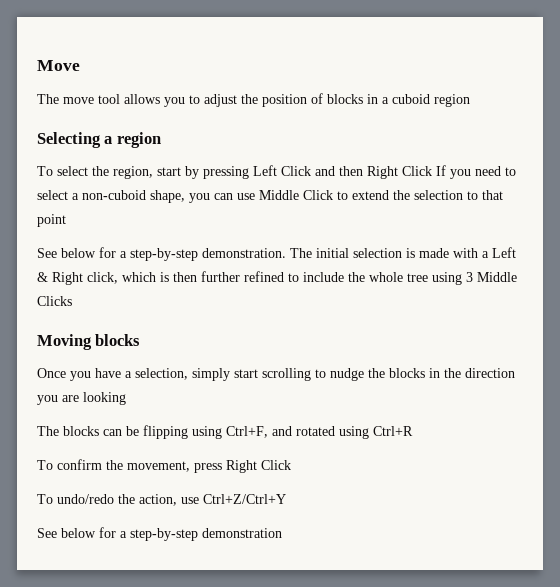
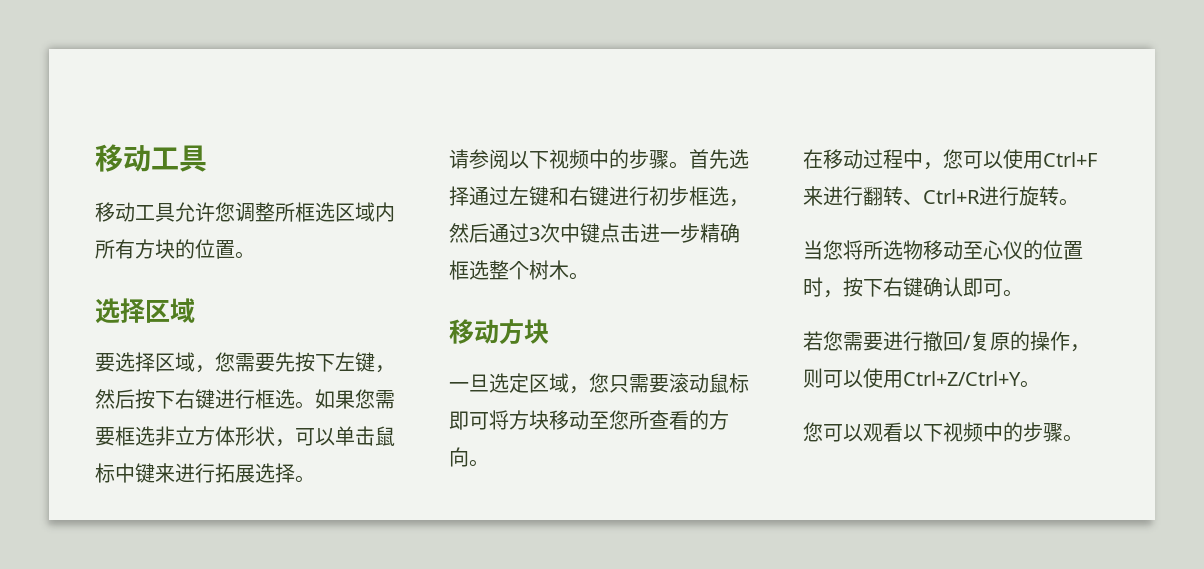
[37,60,80,71] [37,93,470,107] [37,132,161,148] [37,165,516,179] [37,190,503,203] [37,214,66,227] [37,247,516,261] [37,271,517,285] [37,296,72,306] [37,334,141,350] [37,368,515,381] [37,392,126,405] [37,425,413,439] [37,459,291,473] [37,494,286,506] [37,527,282,541] Move // The move tool allows you to adjust the position of blocks in a cuboid region // Selecting a region // To select the region, start by pressing Left Click and then Right Click If you need to select a non-cuboid shape, you can use Middle Click to extend the selection to that point // See below for a step-by-step demonstration. The initial selection is made with a Left & Right click, which is then further refined to include the whole tree using 3 Middle Clicks // Moving blocks // Once you have a selection, simply start scrolling to nudge the blocks in the direction you are looking // The blocks can be flipping using Ctrl+F, and rotated using Ctrl+R // To confirm the movement, press Right Click // To undo/redo the action, use Ctrl+Z/Ctrl+Y // See below for a step-by-step demonstration -> [95,144,207,172] [95,202,395,222] [95,239,255,259] [95,298,195,324] [95,352,395,373] [95,389,395,409] [95,426,395,447] [95,463,315,483] [449,149,749,169] [449,186,749,207] [449,223,740,243] [449,260,589,280] [449,319,549,345] [449,373,749,394] [449,410,729,430] [449,447,489,467] [803,149,1097,170] [803,186,1079,206] [803,240,1083,260] [803,277,1023,298] [803,331,1090,352] [803,368,1040,388] [803,422,1083,442] 移动工具 // 移动工具允许您调整所框选区域内所有方块的位置。 // 选择区域 // 要选择区域，您需要先按下左键，然后按下右键进行框选。如果您需要框选非立方体形状，可以单击鼠标中键来进行拓展选择。 // 请参阅以下视频中的步骤。首先选择通过左键和右键进行初步框选，然后通过3次中键点击进一步精确框选整个树木。 // 移动方块 // 一旦选定区域，您只需要滚动鼠标即可将方块移动至您所查看的方向。 // 在移动过程中，您可以使用Ctrl+F来进行翻转、Ctrl+R进行旋转。 // 当您将所选物移动至心仪的位置时，按下右键确认即可。 // 若您需要进行撤回/复原的操作，则可以使用Ctrl+Z/Ctrl+Y。 // 您可以观看以下视频中的步骤。

